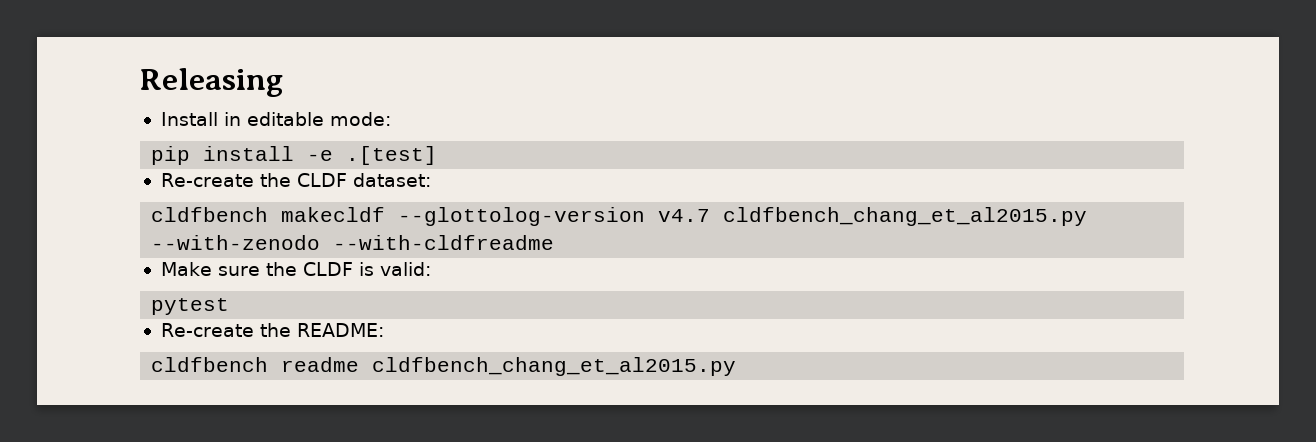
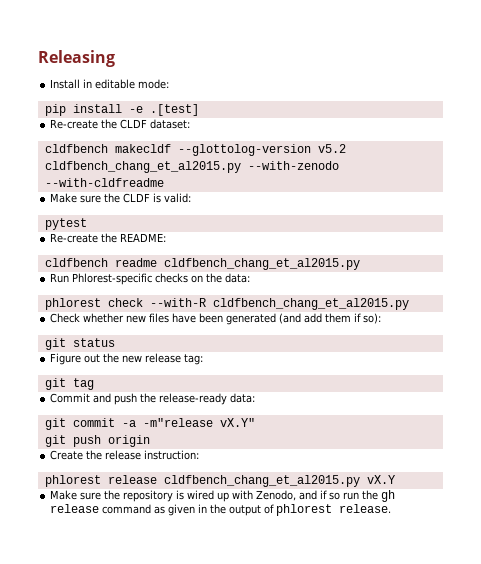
[658,209,711,222] v4.7 -> [317,144,346,153] v5.2
(737, 366) none -> [50,273,251,285] [44,298,409,310] [50,313,382,325] [44,338,115,350] [50,353,204,365] [44,378,94,390] [50,393,256,405] [44,418,255,430] [44,435,150,447] [50,450,200,460] [44,475,395,487] [50,490,396,502] [50,504,392,516] // Run Phlorest-specific checks on the data: // phlorest check --with-R cldfbench_chang_et_al2015.py // Check whether new files have been generated (and add them if so): // git status // Figure out the new release tag: // git tag // Commit and push the release-ready data: // git commit -a -m"release vX.Y" // git push origin // Create the release instruction: // phlorest release cldfbench_chang_et_al2015.py vX.Y // Make sure the repository is wired up with Zenodo, and if so run the gh release command as given in the output of phlorest release.

